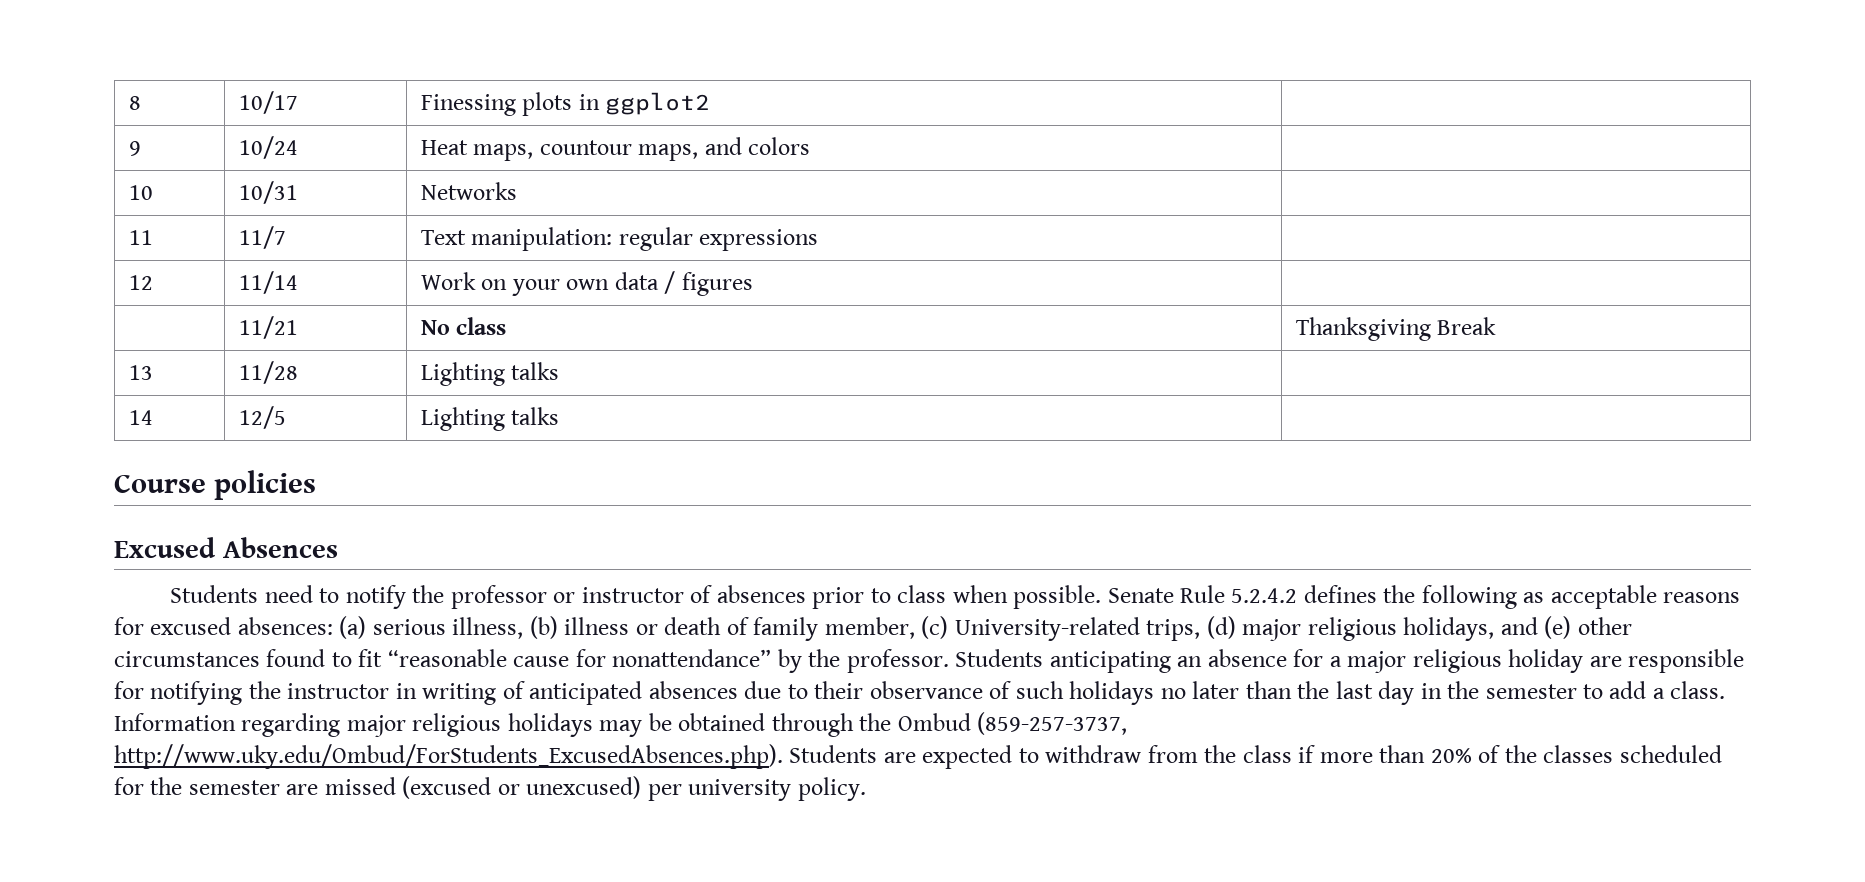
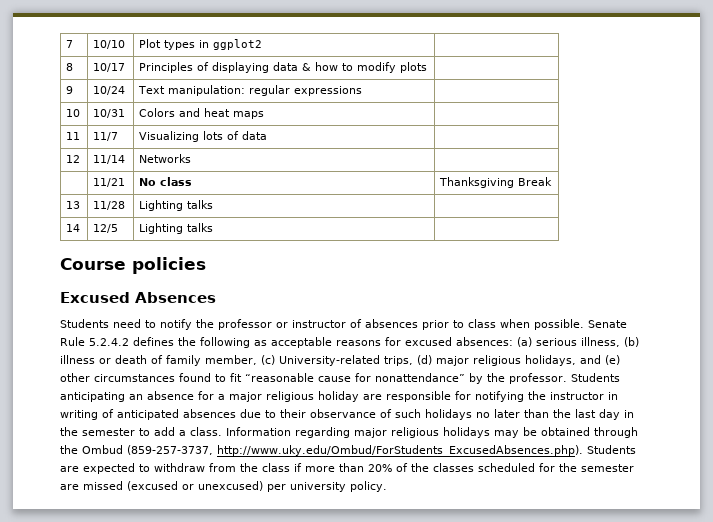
[128,96,141,110] [238,91,298,114] [420,94,516,116] 8 | 10/17 | Finessing -> [66,40,74,48] [93,40,126,49] [139,39,263,50] [66,63,74,71] [93,63,126,72] [139,62,397,73] 7 | 10/10 | Plot types in ggplot2 | // 8 | 10/17 | Principles of displaying data & how to modify
[578,92,711,115] in ggplot2 -> (428, 67) none
[420,137,811,161] [128,185,153,200] [238,181,298,204] [420,182,517,200] [128,230,153,245] [238,226,286,249] [420,227,819,251] [128,275,153,290] [238,271,298,294] [420,271,753,296] Heat maps, countour maps, and colors | // 10 | 10/31 | Networks | // 11 | 11/7 | Text manipulation: regular expressions | // 12 | 11/14 | Work on your own data / figures -> [138,85,363,96] [66,109,81,117] [93,109,126,118] [139,108,265,119] [66,132,81,140] [93,132,119,141] [139,131,268,142] [66,155,81,163] [93,155,126,164] [139,154,192,163] Text manipulation: regular expressions | // 10 | 10/31 | Colors and heat maps | // 11 | 11/7 | Visualizing lots of data | // 12 | 11/14 | Networks

